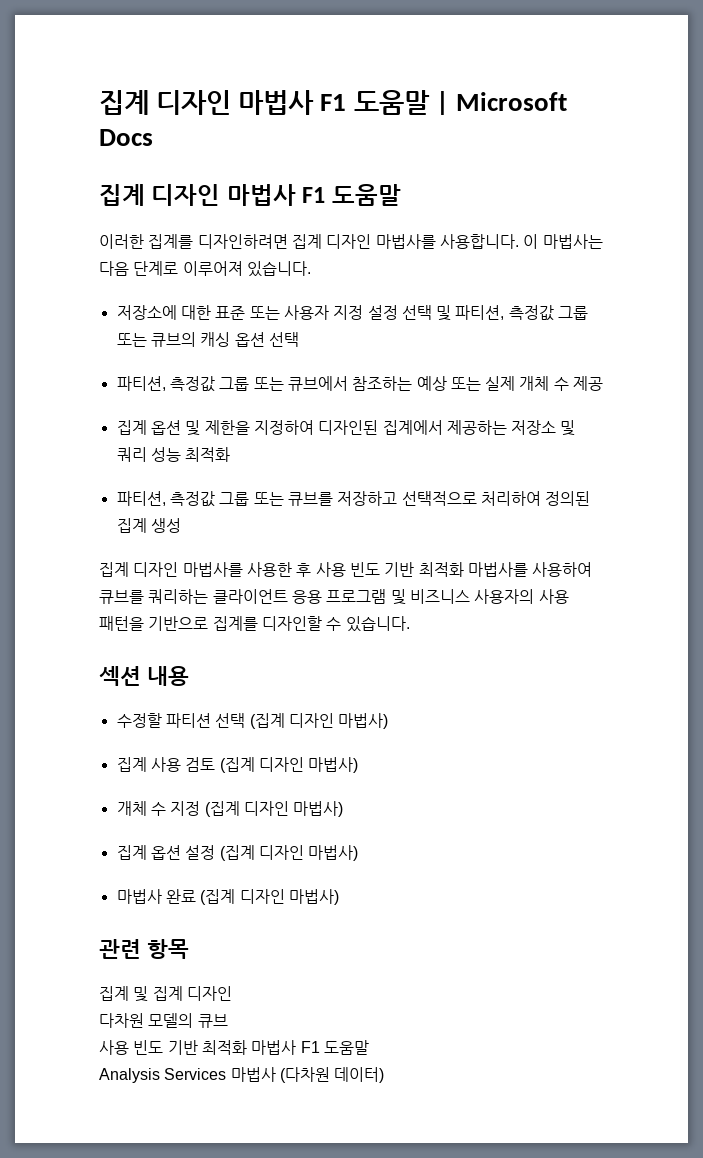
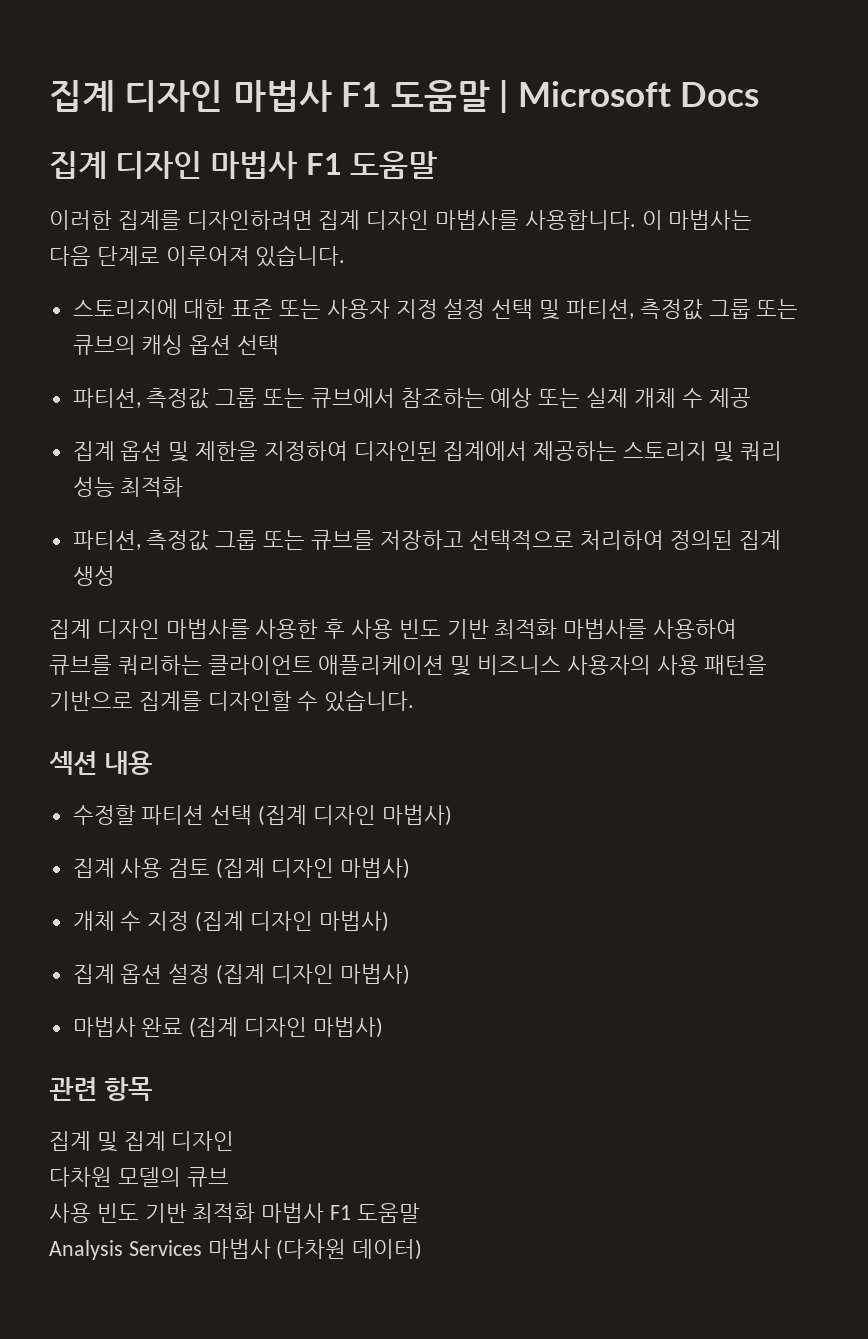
[116,305,177,320] 저장소에 -> [72,299,178,319] 스토리지에
[511,420,557,435] 저장소 -> [623,441,708,461] 스토리지
[291,589,387,604] 응용 프로그램 -> [318,655,445,675] 애플리케이션

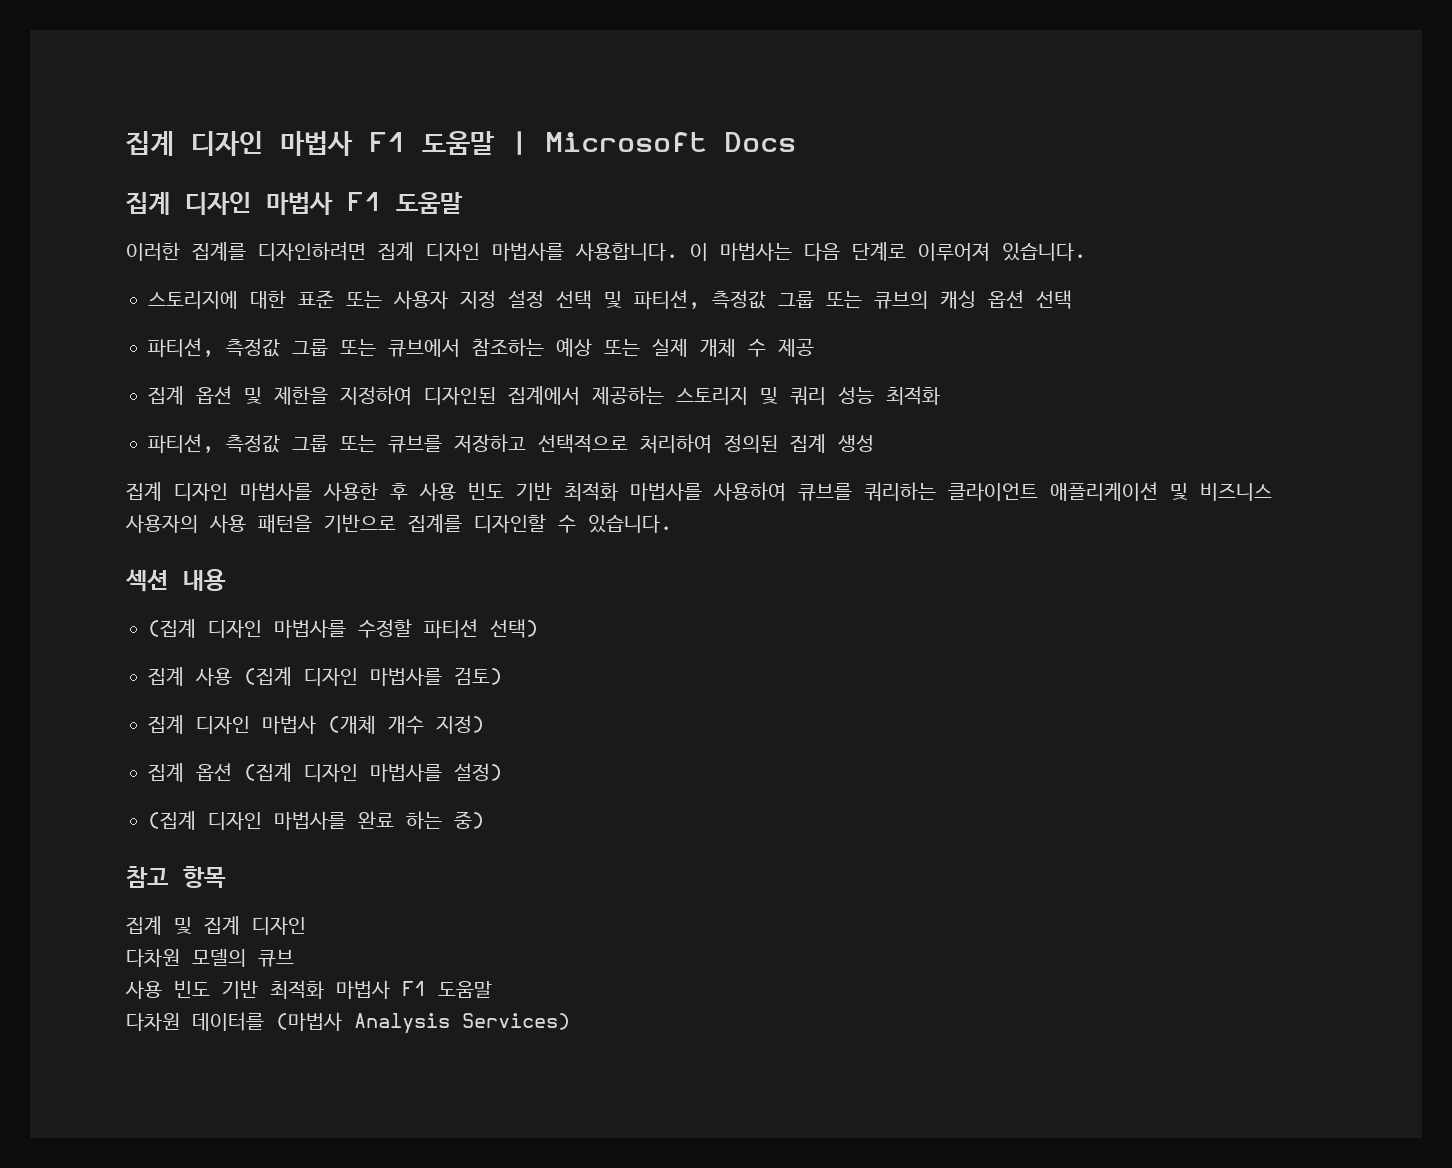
[72,805,452,826] 수정할 파티션 선택 (집계 디자인 마법사) -> [148,619,538,639] (집계 디자인 마법사를 수정할 파티션 선택)
[168,858,410,879] [72,911,389,932] [72,964,410,985] [72,1017,383,1038] [49,1077,97,1101] 검토 (집계 디자인 마법사) // 개체 수 지정 (집계 디자인 마법사) // 집계 옵션 설정 (집계 디자인 마법사) // 마법사 완료 (집계 디자인 마법사) // 관련 -> [244,667,502,686] [148,715,484,734] [148,763,502,782] [148,811,484,830] [126,866,168,888] (집계 디자인 마법사를 검토) // 집계 디자인 마법사 (개체 개수 지정) // 집계 옵션 (집계 디자인 마법사를 설정) // (집계 디자인 마법사를 완료 하는 중) // 참고
[49,1239,423,1260] Analysis Services 마법사 (다차원 데이터) -> [126,1012,570,1034] 다차원 데이터를 (마법사 Analysis Services)

